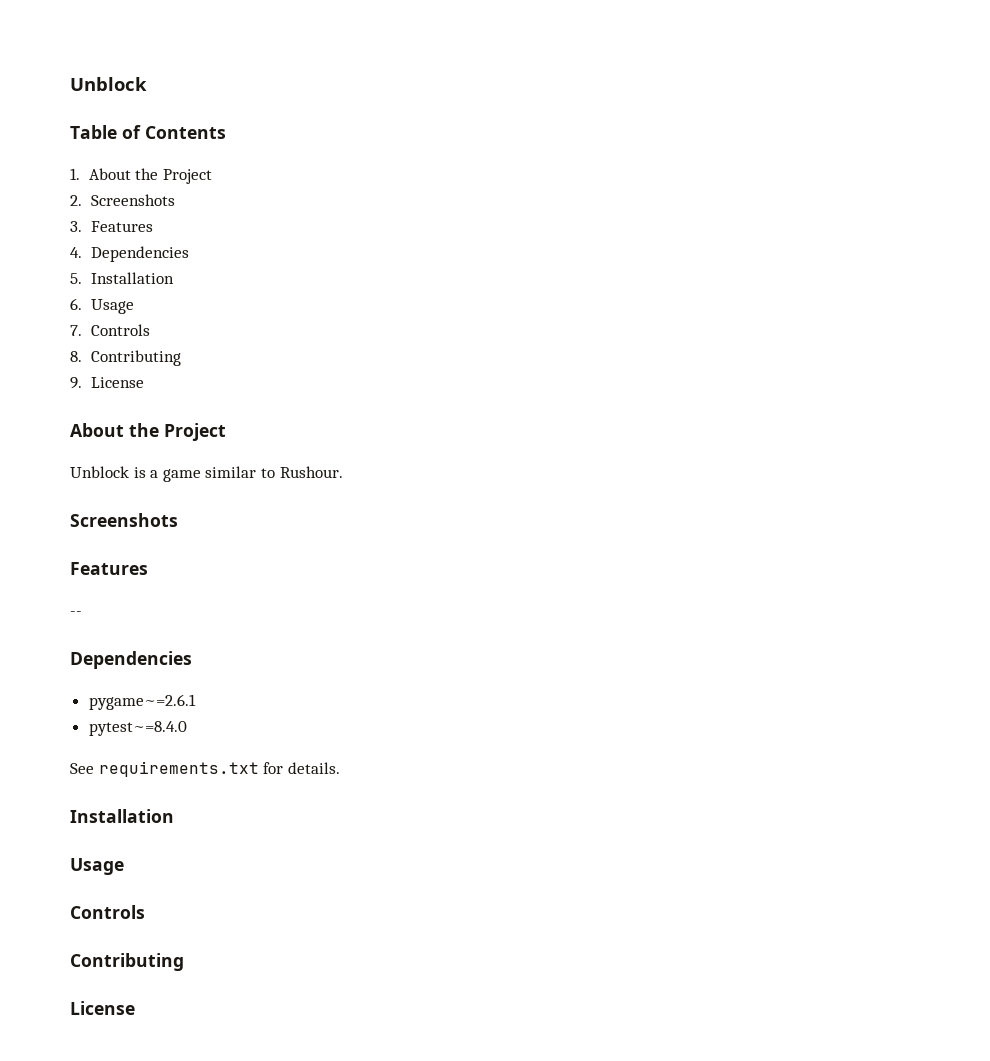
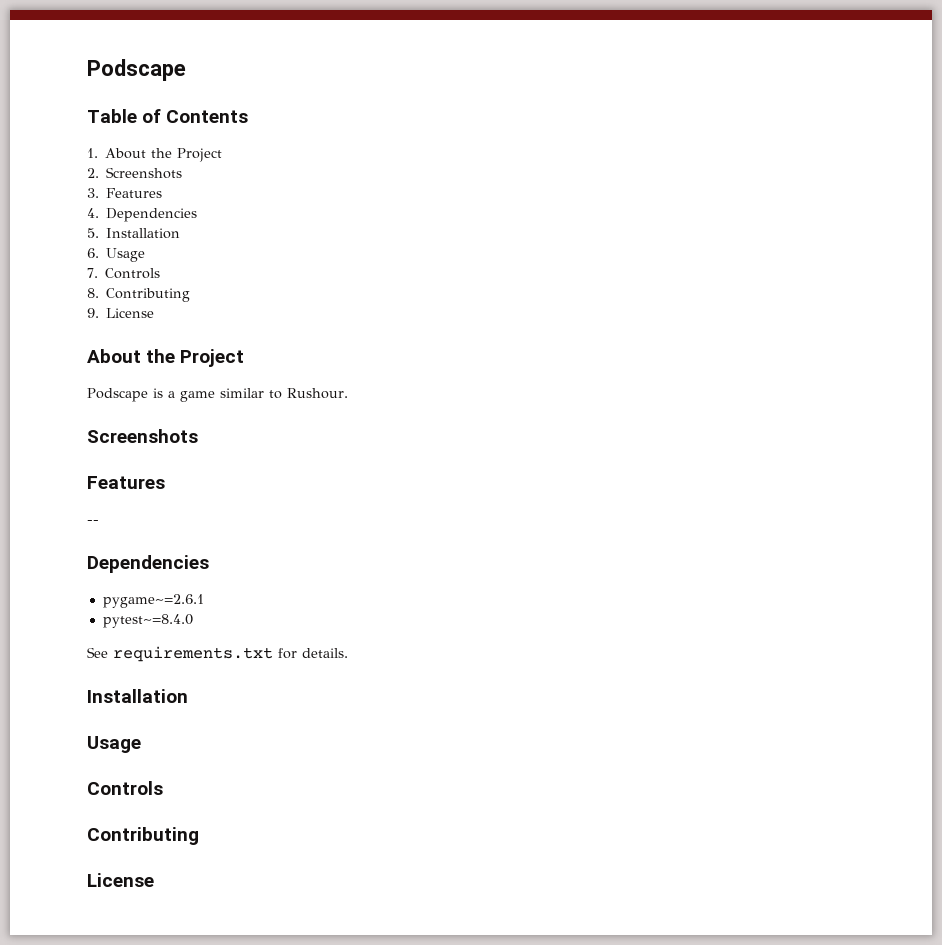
[70,77,147,91] Unblock -> [87,59,186,81] Podscape
[70,466,129,478] Unblock -> [87,388,148,402] Podscape

